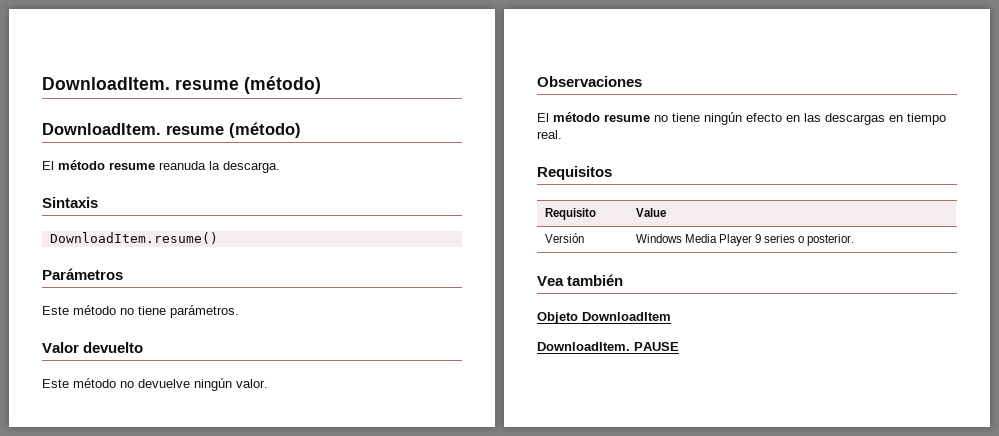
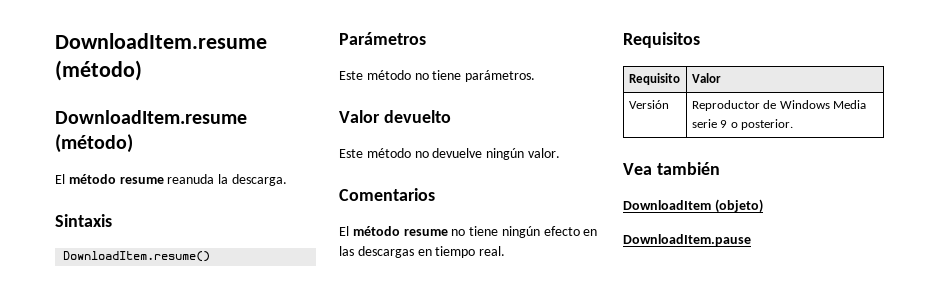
[42,76,321,94] [42,123,224,135] DownloadItem. resume (método) // DownloadItem. resume -> [55,33,267,49] [55,60,142,81] [55,110,247,124] DownloadItem.resume (método) // DownloadItem.resume
[537,76,642,87] Observaciones -> [339,188,435,201] Comentarios
[635,208,666,217] Value -> [691,73,721,83] Valor
[635,234,796,246] Windows Media Player 9 series -> [691,100,866,111] [691,119,728,128] Reproductor de Windows Media serie 9
[537,312,578,324] Objeto -> (720, 168) none
[537,342,679,351] // DownloadItem. PAUSE -> [714,199,763,213] [623,234,751,246] (objeto) // DownloadItem.pause

